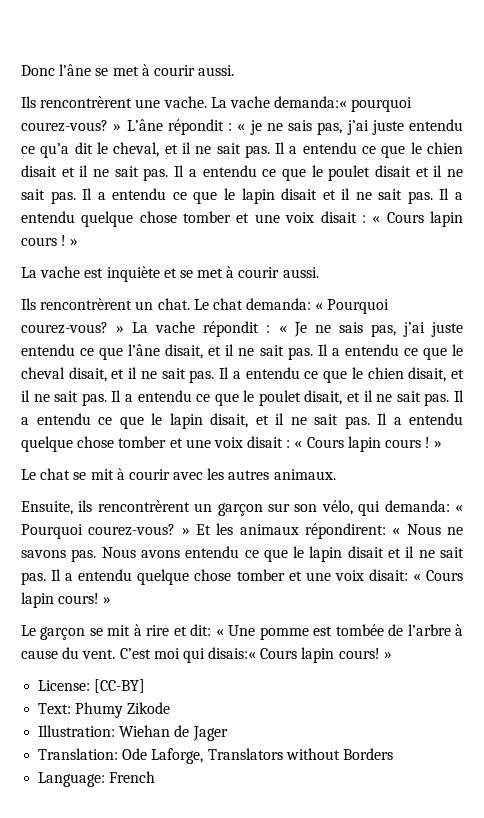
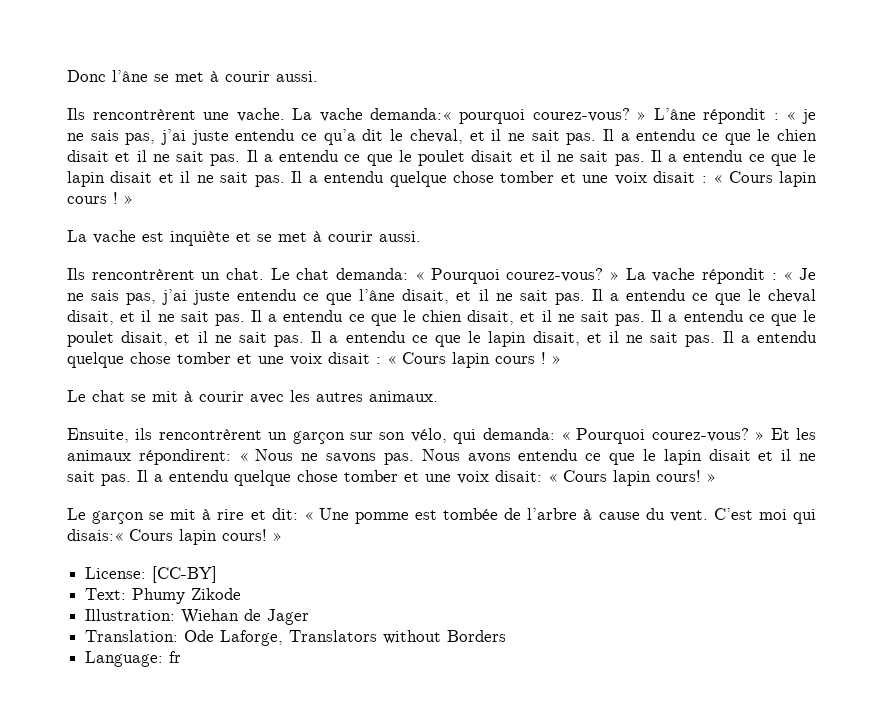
[109,771,156,783] French -> [169,651,182,663] fr

